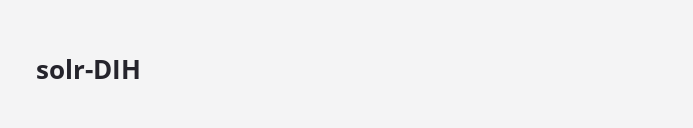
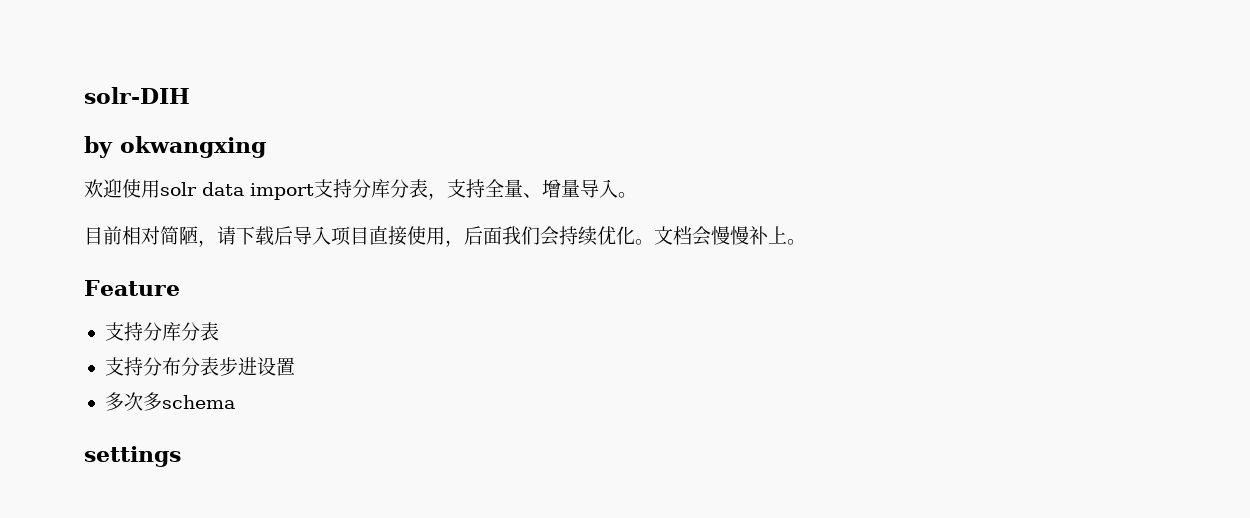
(141, 69) none -> [84,136,266,158] [84,179,637,200] [84,226,806,247] [84,280,180,296] [104,322,219,341] [104,357,295,376] [104,392,235,411] [84,446,181,467] // by okwangxing // 欢迎使用solr data import支持分库分表，支持全量、增量导入。 // 目前相对简陋，请下载后导入项目直接使用，后面我们会持续优化。文档会慢慢补上。 // Feature // 支持分库分表 // 支持分布分表步进设置 // 多次多schema // settings

